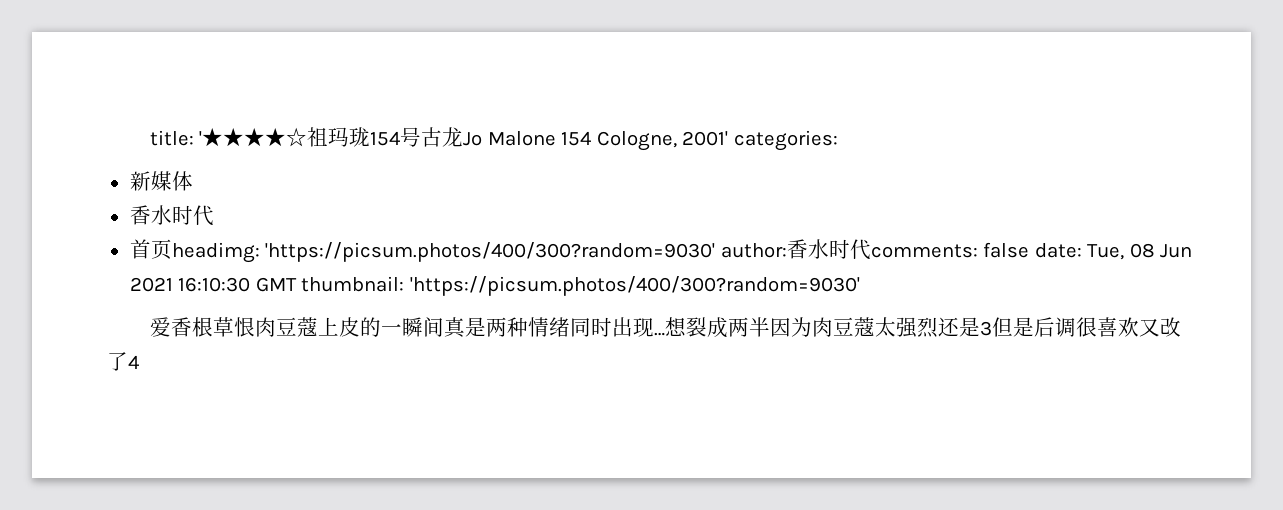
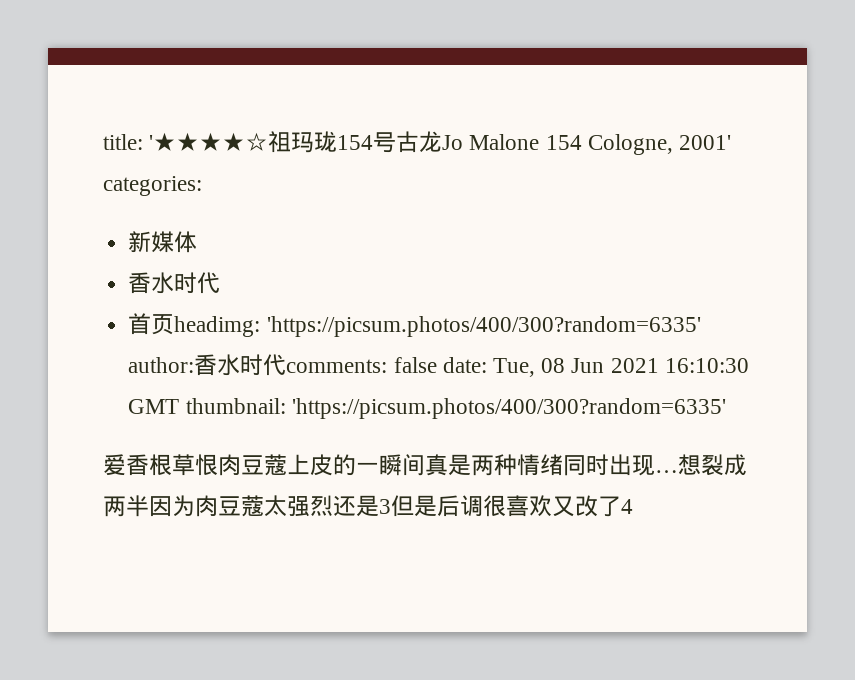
[265,242,716,262] 'https://picsum.photos/400/300?random=9030' -> [266,316,701,337] 'https://picsum.photos/400/300?random=6335'
[409,276,860,296] 'https://picsum.photos/400/300?random=9030' -> [291,398,726,419] 'https://picsum.photos/400/300?random=6335'

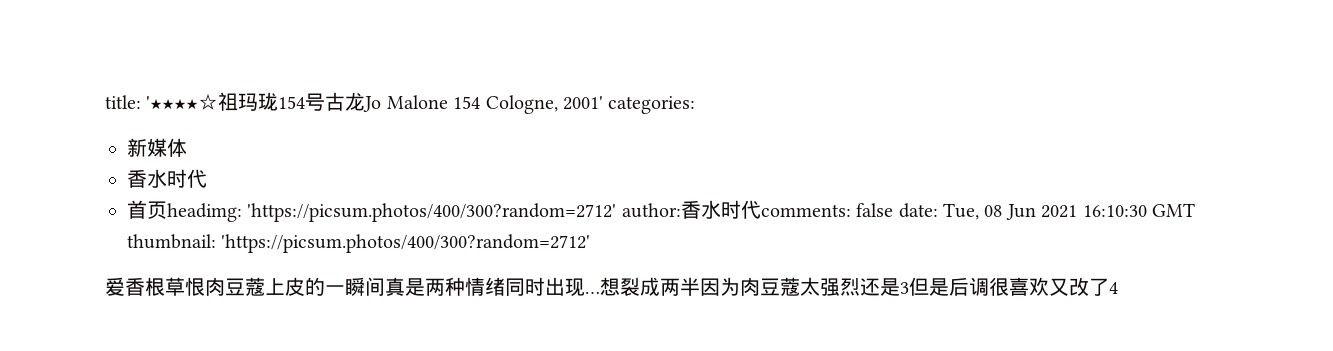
[266,316,701,337] 'https://picsum.photos/400/300?random=6335' -> [247,203,617,222] 'https://picsum.photos/400/300?random=2712'
[291,398,726,419] 'https://picsum.photos/400/300?random=6335' -> [221,234,591,253] 'https://picsum.photos/400/300?random=2712'

